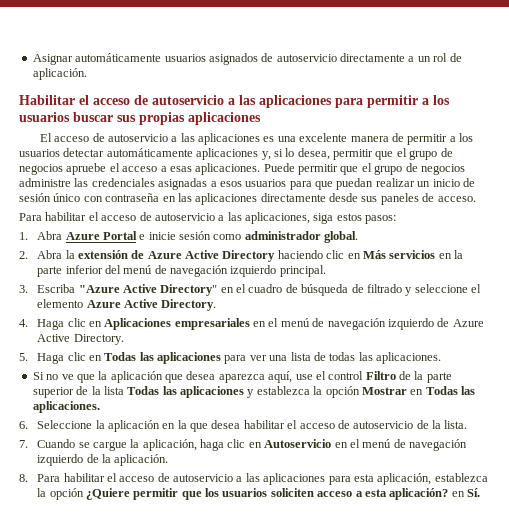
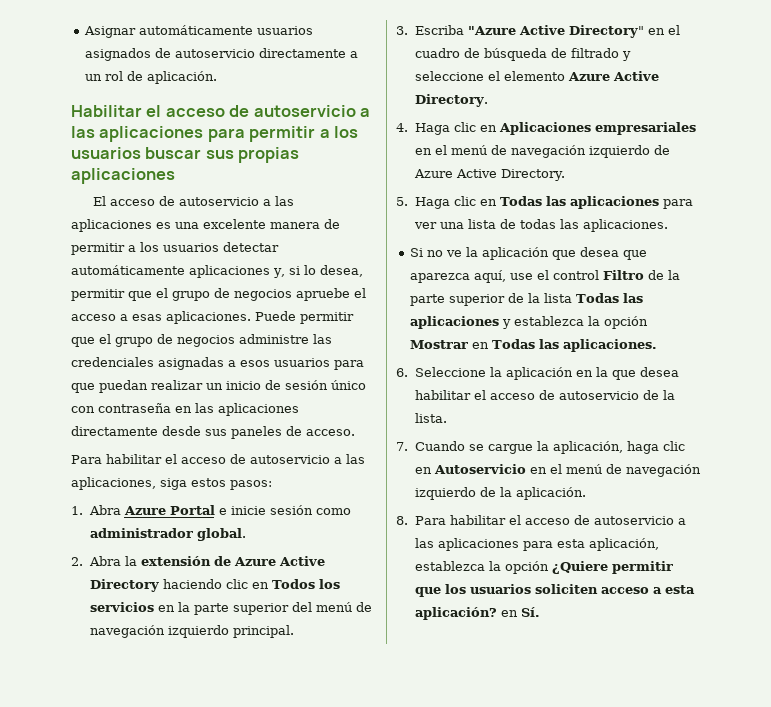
[362,250,386,259] Más -> [271,579,341,589] Todos los
[65,265,103,274] inferior -> [232,603,289,615] superior
[76,374,95,383] que -> (463, 253) none
(216, 375) none -> [623,250,648,260] que

